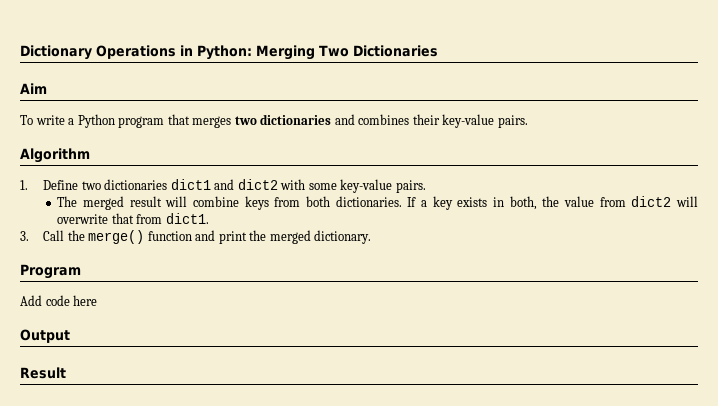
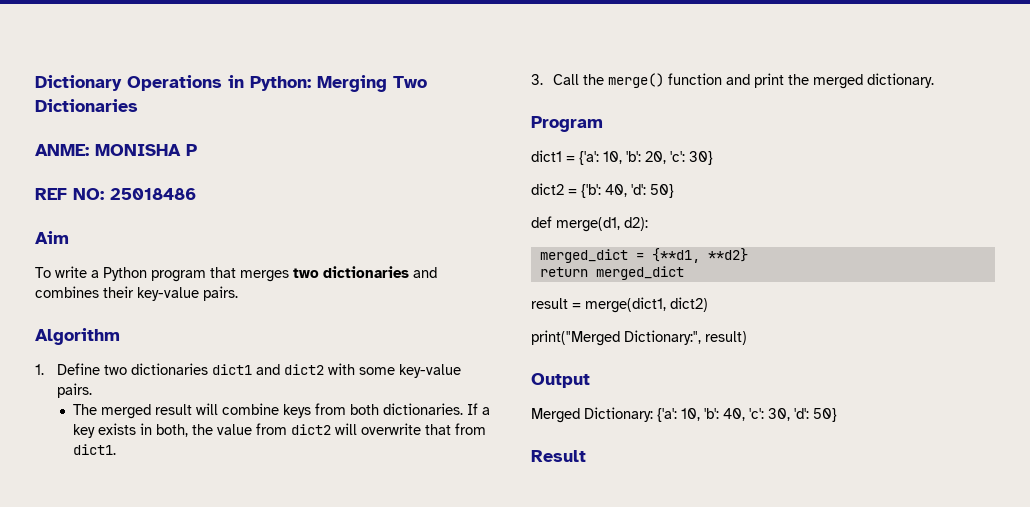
(438, 51) none -> [35,144,197,156] [35,188,196,200] // ANME: MONISHA P // REF NO: 25018486
[20,295,98,306] [20,329,70,343] Add code here // Output -> [531,150,713,165] [531,183,674,198] [531,216,648,232] [539,248,748,263] [539,266,684,280] [531,297,708,313] [531,330,747,346] [531,373,590,388] [531,407,837,423] dict1 = {'a': 10, 'b': 20, 'c': 30} // dict2 = {'b': 40, 'd': 50} // def merge(d1, d2): // merged_dict = {**d1, **d2} // return merged_dict // result = merge(dict1, dict2) // print("Merged Dictionary:", result) // Output // Merged Dictionary: {'a': 10, 'b': 40, 'c': 30, 'd': 50}

